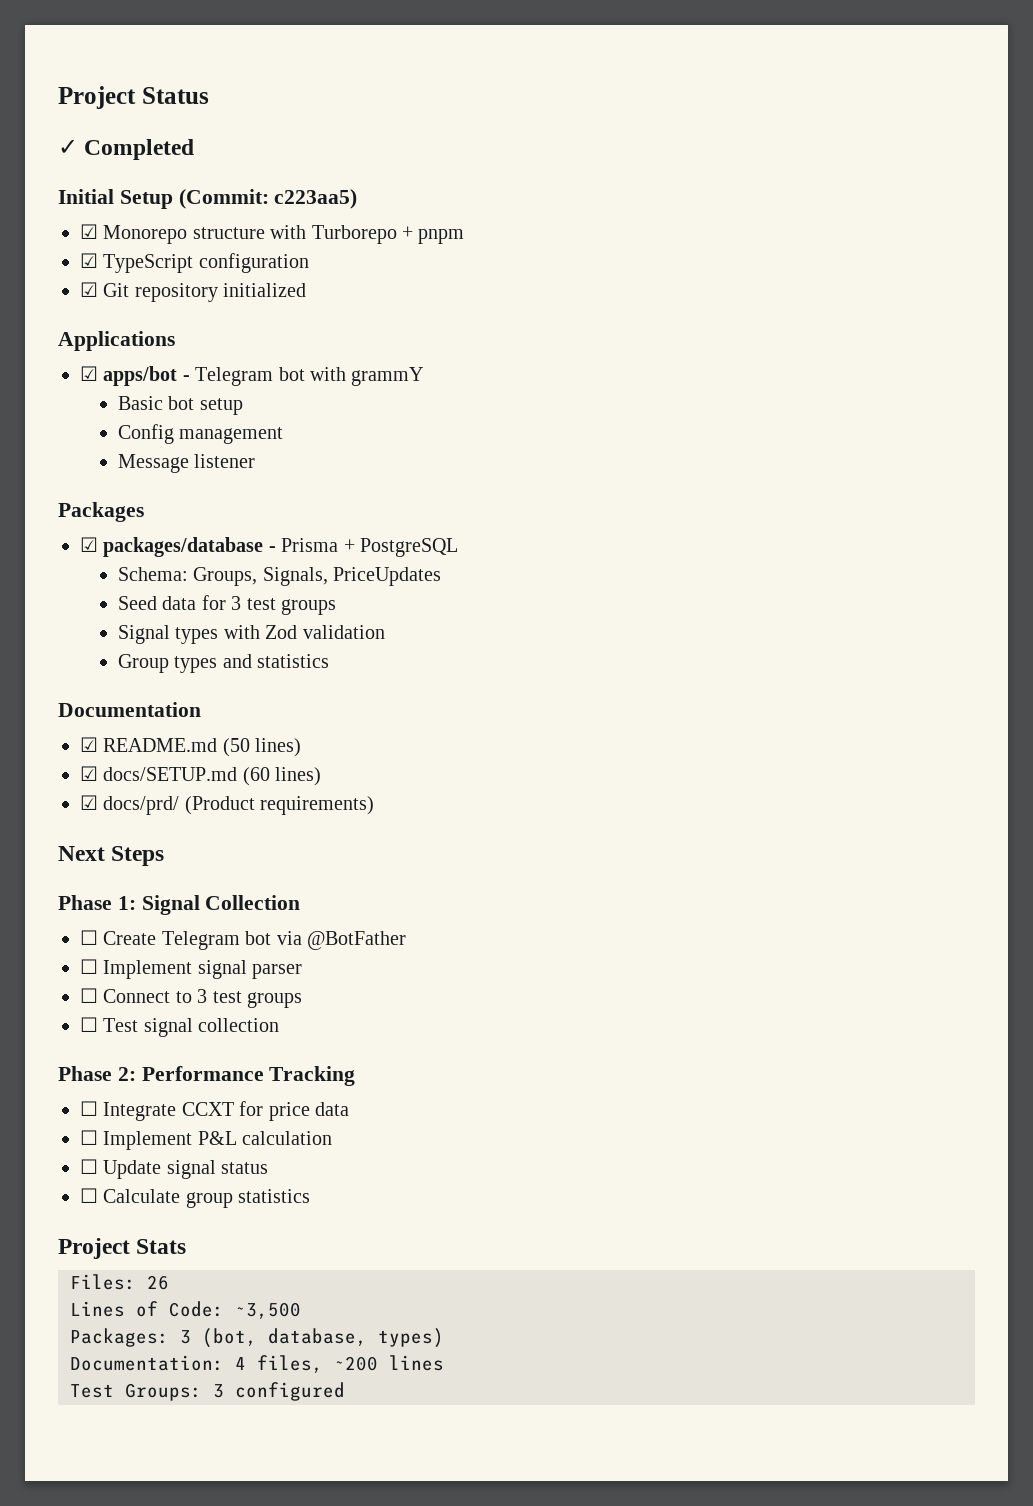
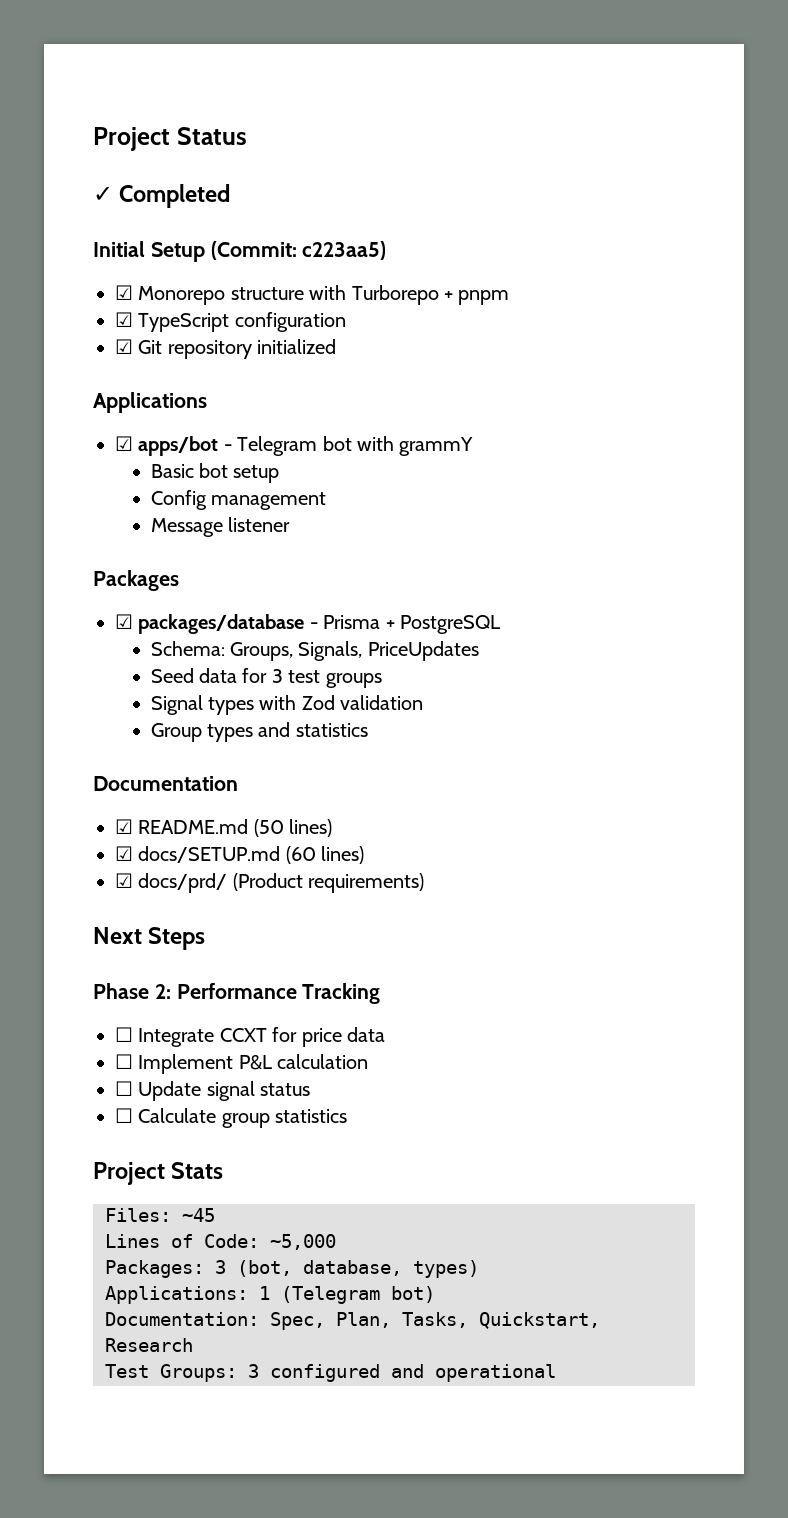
[58,895,301,915] [80,930,406,950] [80,959,303,979] [80,988,302,1008] [80,1017,280,1037] // Phase 1: Signal Collection // ☐ Create Telegram bot via @BotFather // ☐ Implement signal parser // ☐ Connect to 3 test groups // ☐ Test signal collection -> (206, 938) none
[147,1275,169,1290] 26 -> [182,1208,215,1222] ~45
[235,1302,301,1319] ~3,500 -> [270,1234,336,1250] ~5,000
[70,1355,444,1373] Documentation: 4 files, ~200 lines -> [105,1286,435,1304] [105,1312,600,1330] [105,1338,193,1352] Applications: 1 (Telegram bot) // Documentation: Spec, Plan, Tasks, Quickstart, Research
(345, 1391) none -> [391,1364,556,1382] and operational

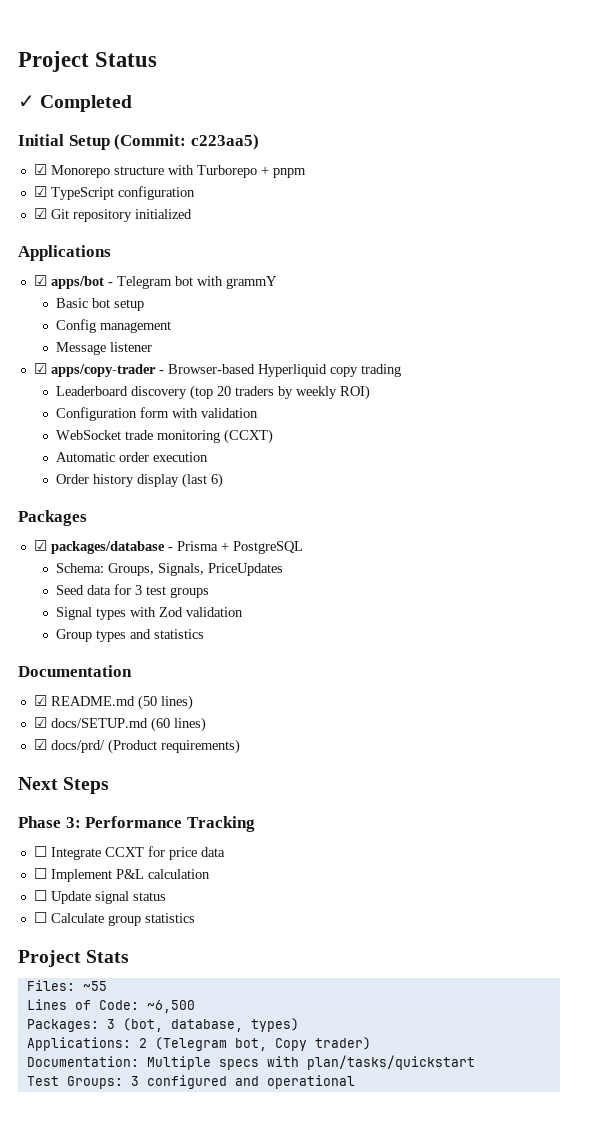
(290, 524) none -> [33,363,401,377] [56,385,371,400] [56,407,259,421] [56,429,274,444] [56,452,209,462] [56,473,224,488] // ☑ apps/copy-trader - Browser-based Hyperliquid copy trading // Leaderboard discovery (top 20 traders by weekly ROI) // Configuration form with validation // WebSocket trade monitoring (CCXT) // Automatic order execution // Order history display (last 6)
[154,984,171,999] 2: -> [65,817,81,828] 3:
[182,1208,215,1222] ~45 -> [82,981,107,991] ~55
[270,1234,336,1250] ~5,000 -> [146,1000,195,1013] ~6,500
[259,1286,435,1304] [105,1312,600,1330] [105,1338,193,1352] 1 (Telegram bot) // Documentation: Spec, Plan, Tasks, Quickstart, Research -> [138,1037,371,1051] [26,1055,475,1070] 2 (Telegram bot, Copy trader) // Documentation: Multiple specs with plan/tasks/quickstart

